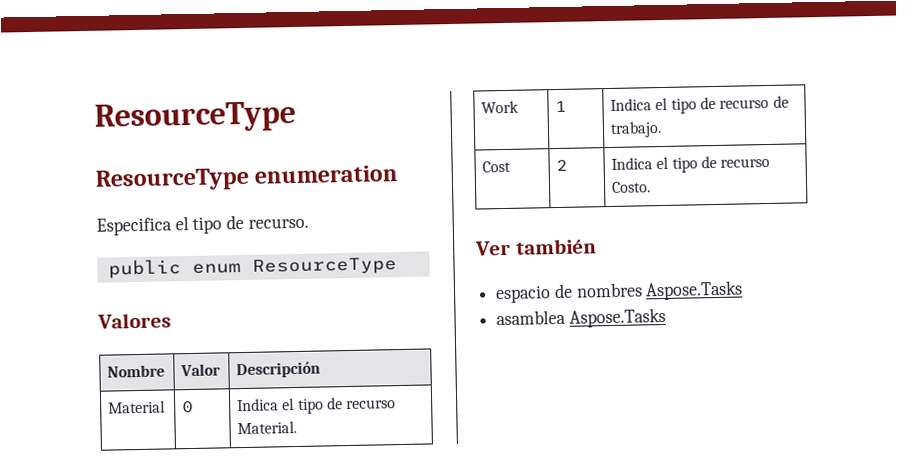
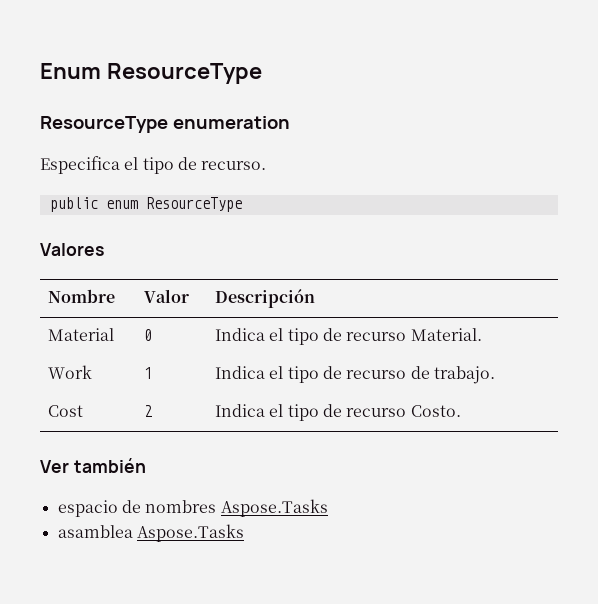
(94, 117) none -> [40,63,101,79] Enum

